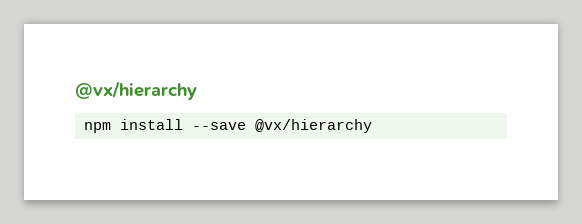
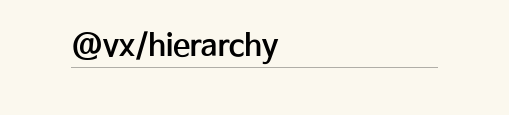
[75,81,197,100] [83,119,372,133] @vx/hierarchy // npm install --save @vx/hierarchy -> [71,31,279,65] @vx/hierarchy

